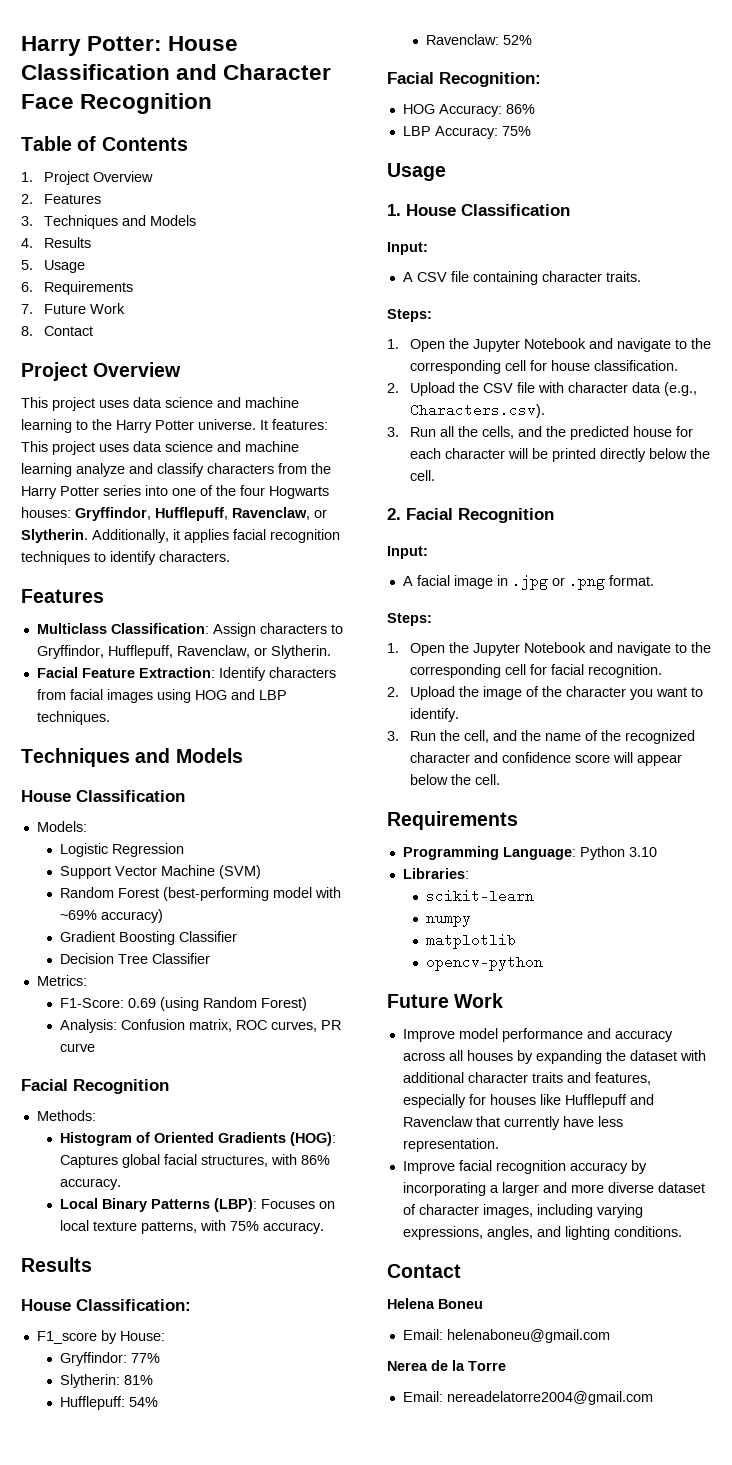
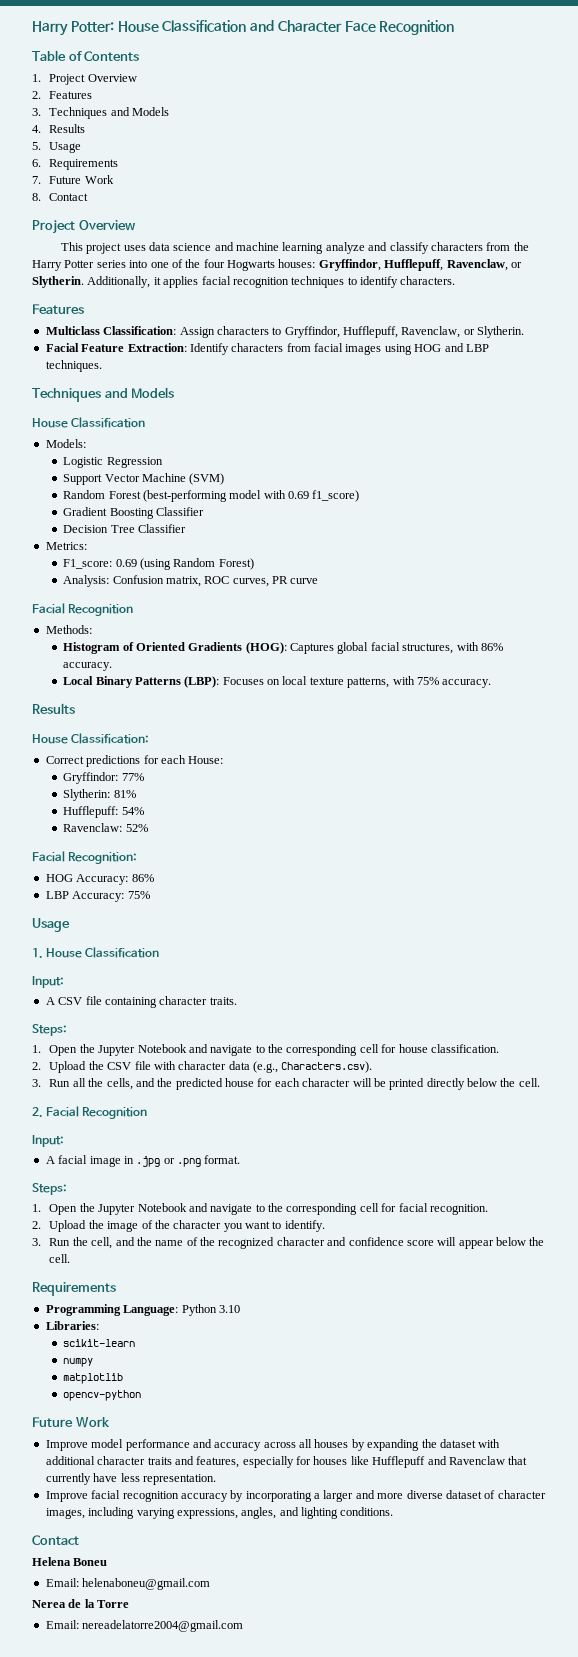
[76,419,328,433] [21,441,299,455] [21,463,72,477] to the Harry Potter universe. It features: This project uses data science and machine learning -> (324, 248) none
[59,909,163,923] ~69% accuracy) -> [288,490,360,502] 0.69 f1_score)
[59,998,124,1008] F1-Score: -> [63,559,113,569] F1_score:
[36,1330,117,1344] F1_score by -> [45,755,186,767] Correct predictions for each

